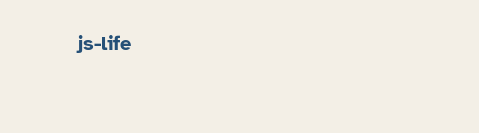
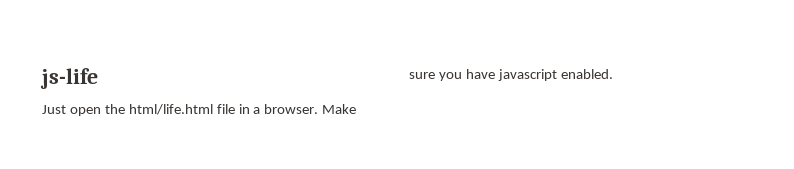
(131, 44) none -> [42,104,357,116] [409,69,613,81] // Just open the html/life.html file in a browser. Make sure you have javascript enabled.

